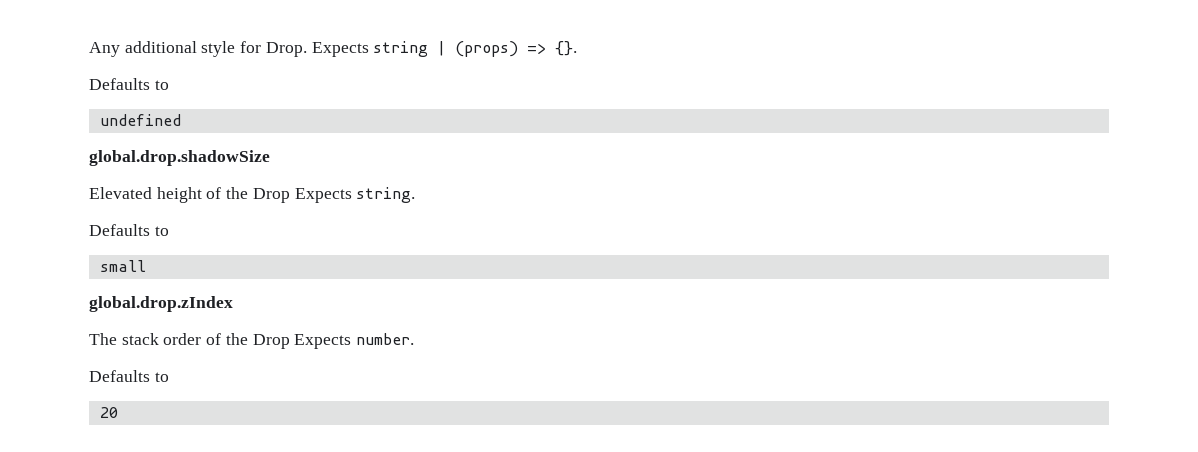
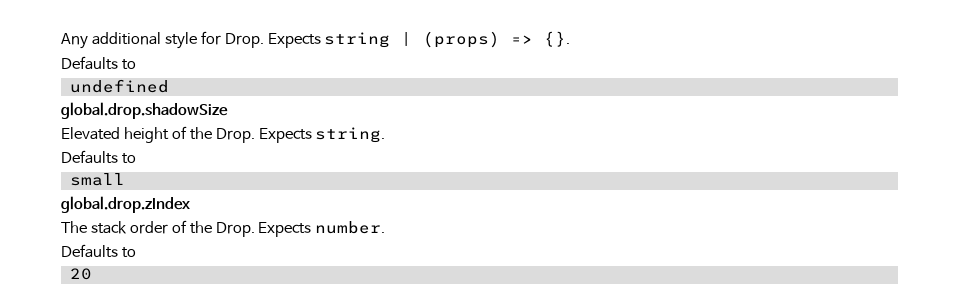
[252,188,290,203] Drop -> [215,128,255,143] Drop.
[252,334,290,349] Drop -> [215,222,255,237] Drop.

